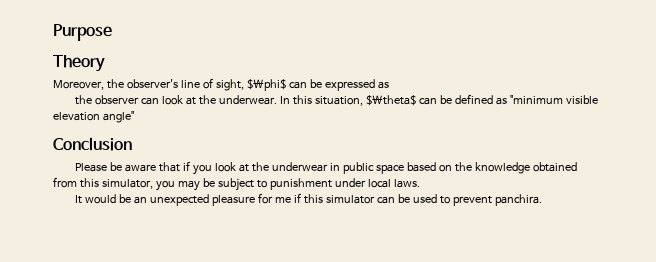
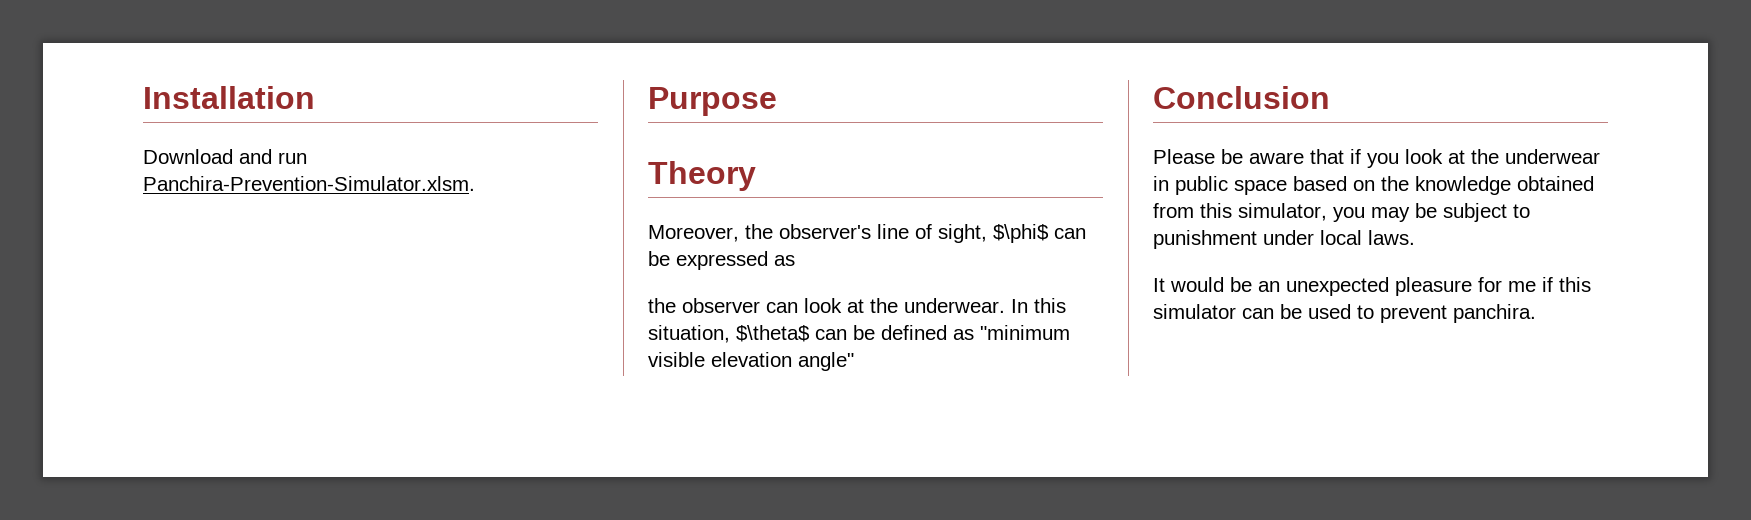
(53, 32) none -> [143,86,315,109] [143,149,307,164] [143,176,475,191] Installation // Download and run Panchira-Prevention-Simulator.xlsm. //

